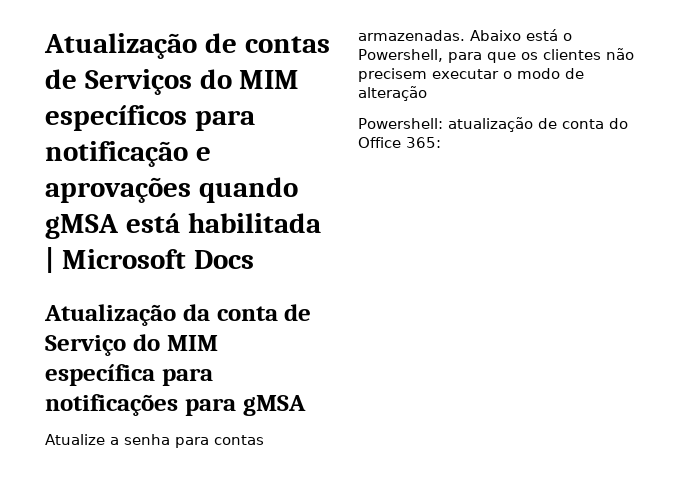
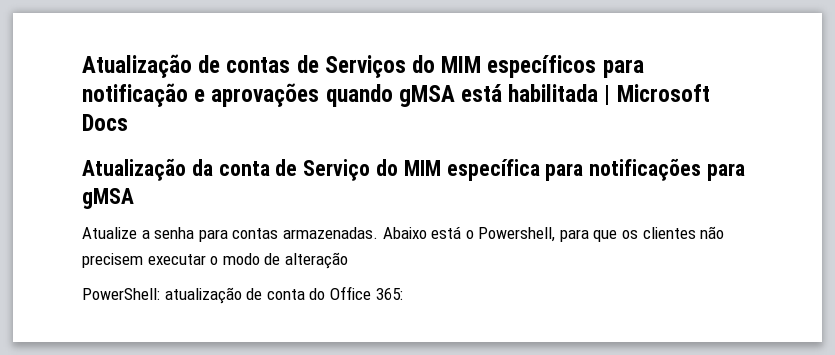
[358,118,443,129] Powershell: -> [82,288,160,300] PowerShell:

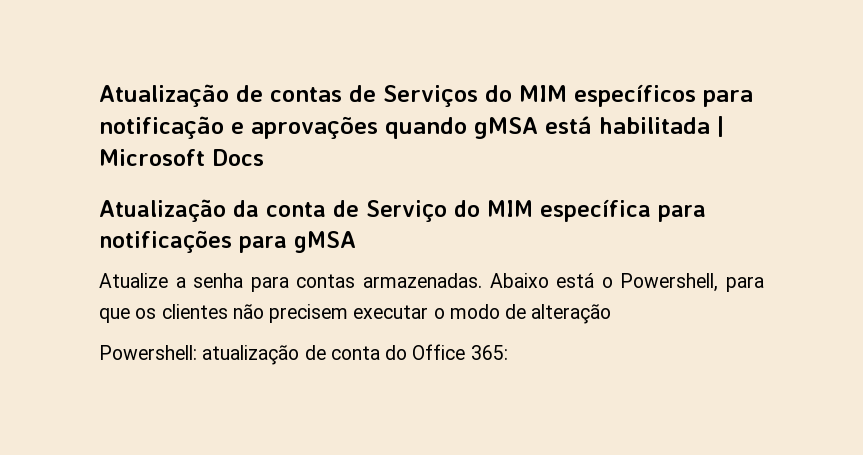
[82,288,160,300] PowerShell: -> [99,345,197,360] Powershell:

